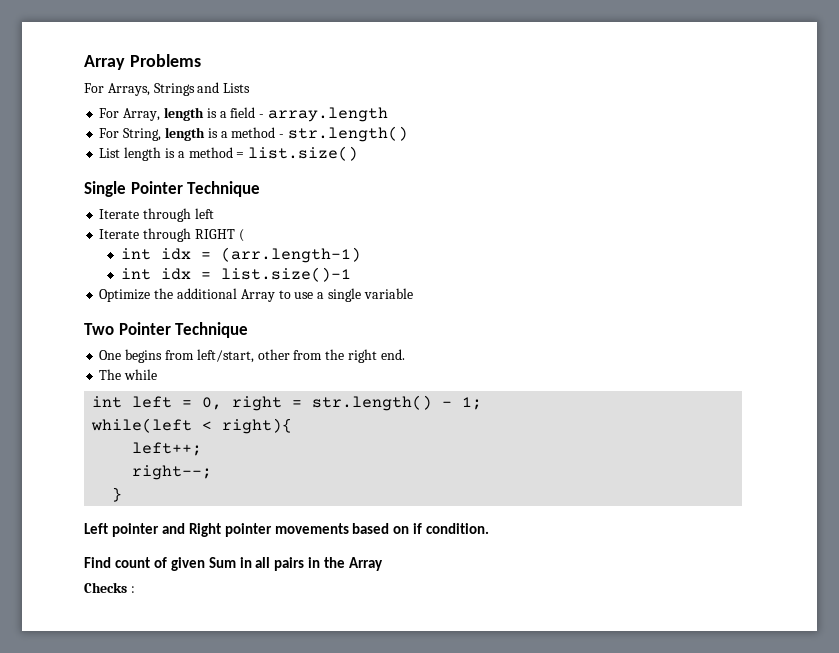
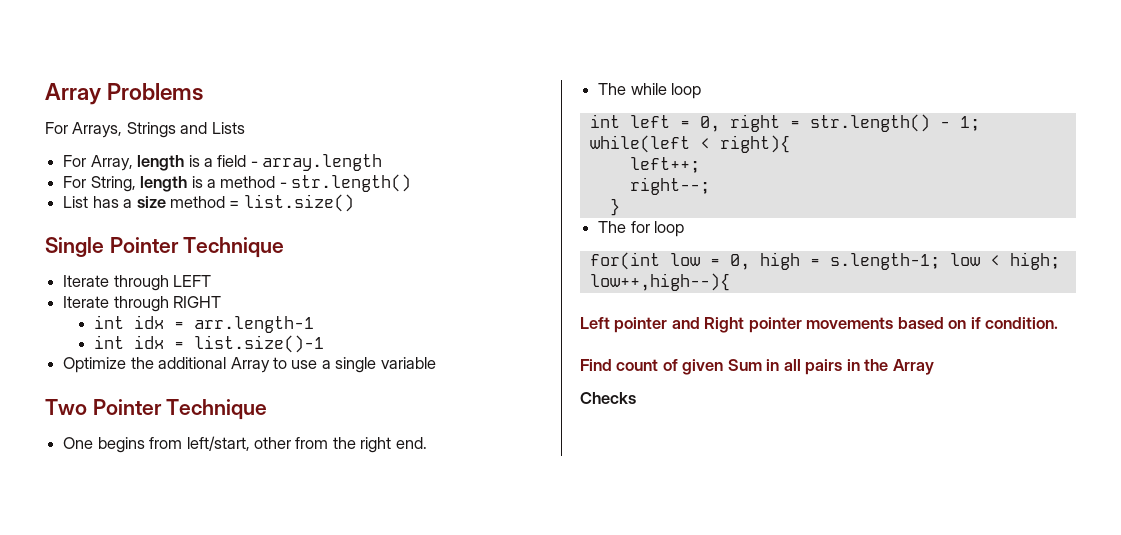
[124,147,185,161] length is a -> [92,196,166,208] has a size
[194,208,214,219] left -> [173,275,212,287] LEFT
[238,229,244,242] [120,247,361,263] ( // int idx = (arr.length-1) -> [94,315,315,333] // int idx = arr.length-1
(158, 374) none -> [671,83,702,99] loop
(123, 494) none -> [598,221,685,237] [589,252,1060,270] [589,273,730,291] // The for loop // for(int low = 0, high = s.length-1; low < high; low++,high--){
[130,586,135,593] : -> (636, 398) none

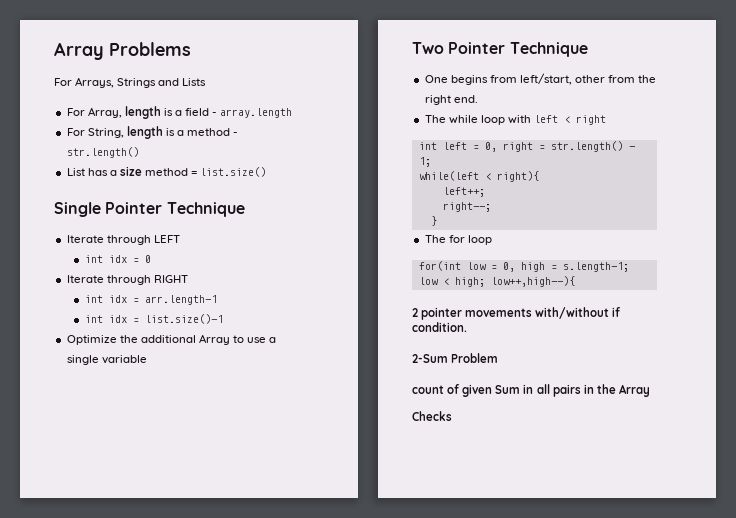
(212, 281) none -> [84,255,151,263] // int idx = 0
(702, 91) none -> [507,115,607,125] with left < right
[580,317,967,333] Left pointer and Right pointer movements based on -> [412,307,610,320] 2 pointer movements with/without
[580,359,612,371] Find -> [412,353,499,363] 2-Sum Problem //

